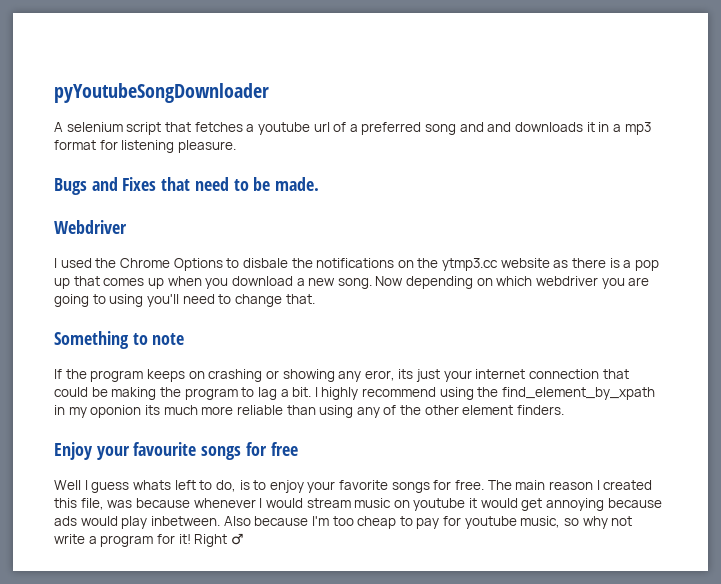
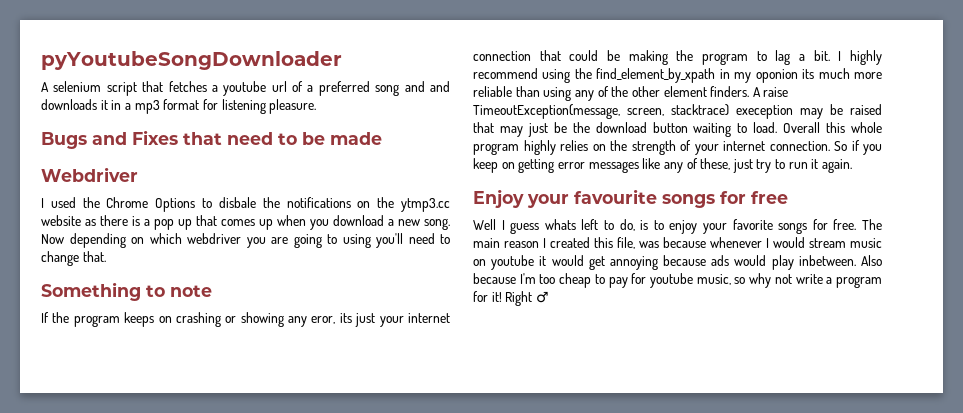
[275,177,320,191] made. -> [330,132,382,145] made
(565, 410) none -> [752,87,789,97] [473,104,882,119] [473,122,882,137] [473,140,882,155] [473,158,853,173] A raise TimeoutException(message, screen, stacktrace) exeception may be raised that may just be the download button waiting to load. Overall this whole program highly relies on the strength of your internet connection. So if you keep on getting error messages like any of these, just try to run it again.

